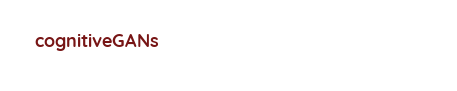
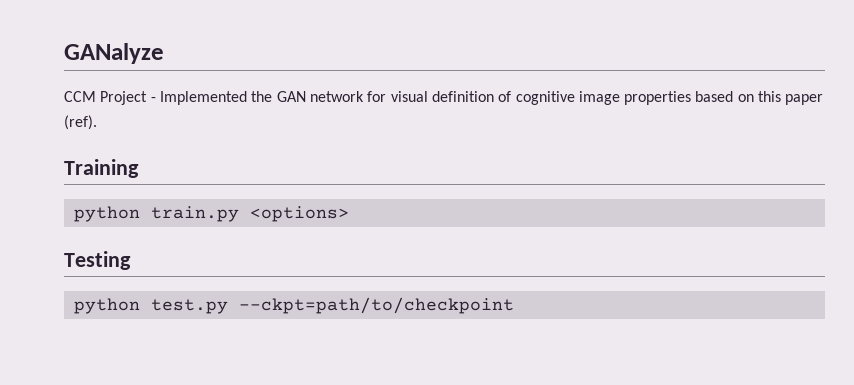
[35,33,159,51] cognitiveGANs -> [64,43,164,64] [64,91,824,105] [64,115,97,130] [64,159,139,178] [73,206,349,222] [64,251,131,270] [73,297,514,314] GANalyze // CCM Project - Implemented the GAN network for visual definition of cognitive image properties based on this paper (ref). // Training // python train.py <options> // Testing // python test.py --ckpt=path/to/checkpoint

